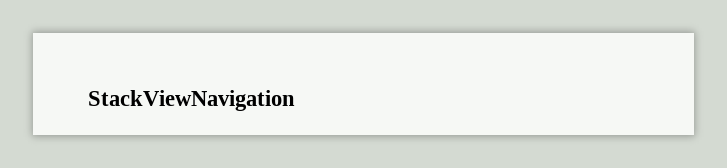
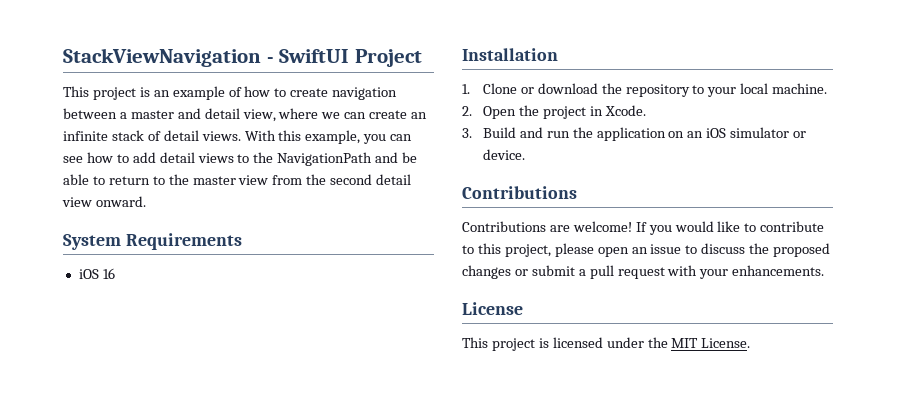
(295, 100) none -> [266,49,422,67] [63,86,398,100] [63,108,428,122] [63,130,413,144] [63,152,418,166] [63,174,412,185] [62,196,146,207] [63,233,242,250] [78,268,115,279] [462,48,558,61] [462,83,828,97] [462,105,646,119] [462,127,807,141] [482,149,525,160] [462,186,577,199] [462,221,825,235] [462,243,831,257] [462,265,825,279] [462,302,523,315] [462,337,751,351] - SwiftUI Project // This project is an example of how to create navigation between a master and detail view, where we can create an infinite stack of detail views. With this example, you can see how to add detail views to the NavigationPath and be able to return to the master view from the second detail view onward. // System Requirements // iOS 16 // Installation // 1. Clone or download the repository to your local machine. // 2. Open the project in Xcode. // 3. Build and run the application on an iOS simulator or device. // Contributions // Contributions are welcome! If you would like to contribute to this project, please open an issue to discuss the proposed changes or submit a pull request with your enhancements. // License // This project is licensed under the MIT License.

